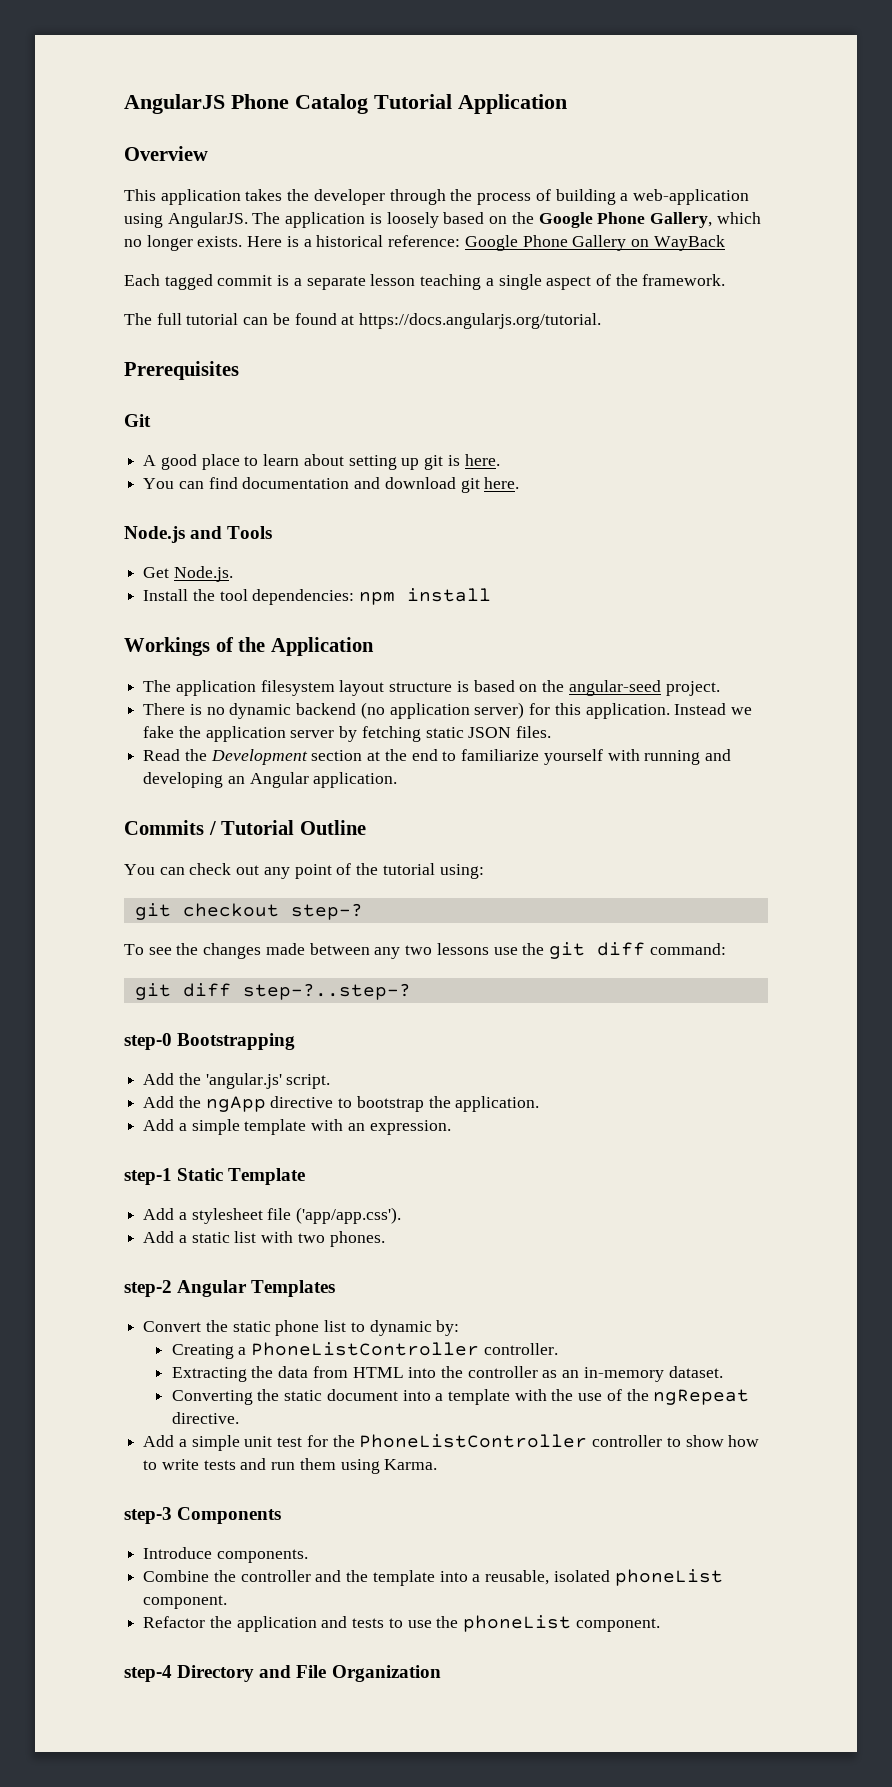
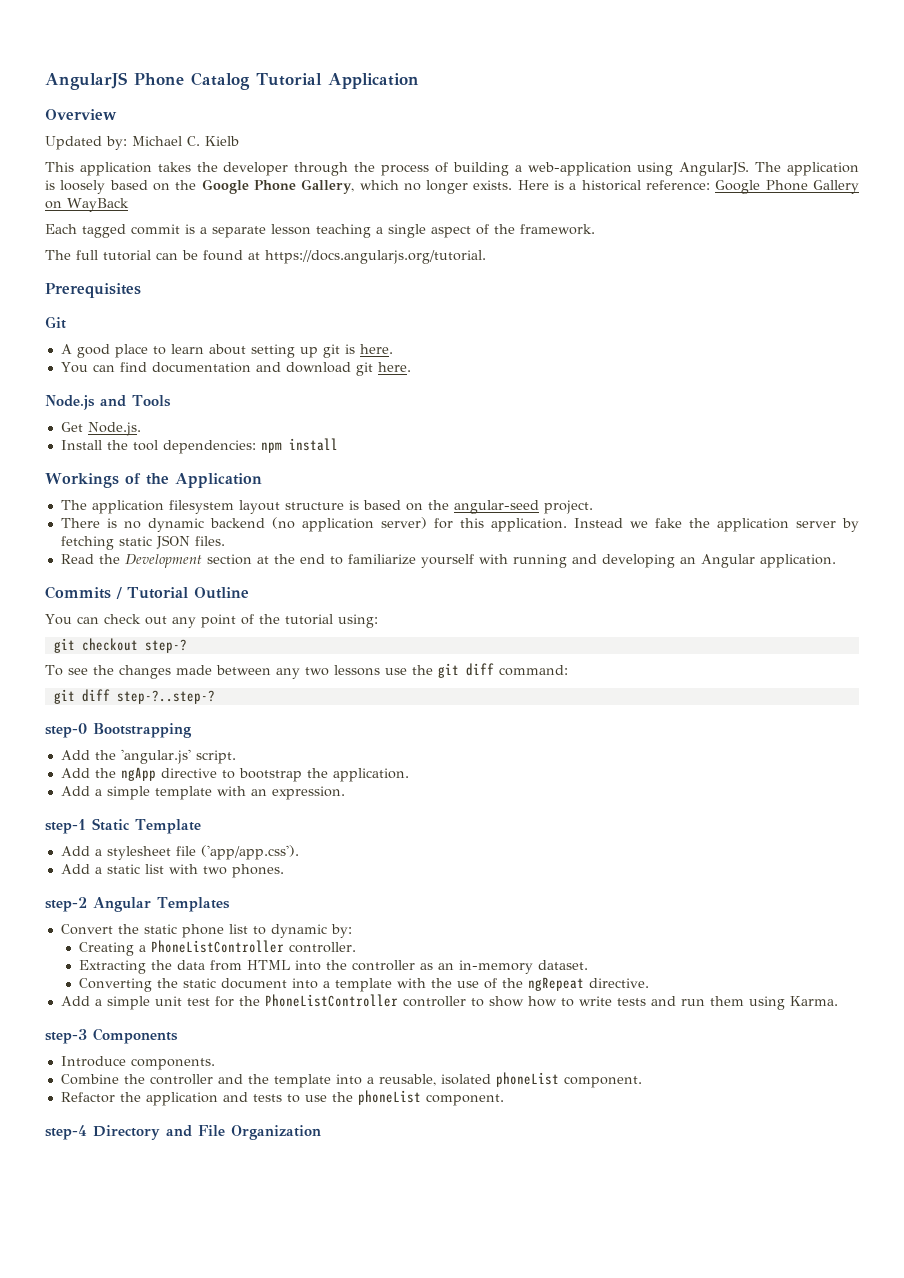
(208, 153) none -> [45,136,239,150] // Updated by: Michael C. Kielb

